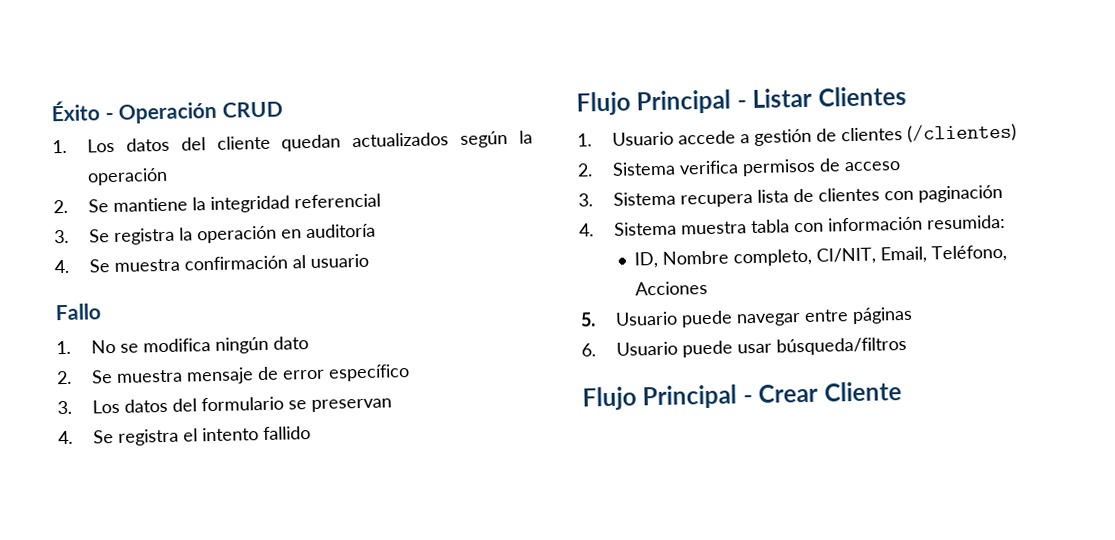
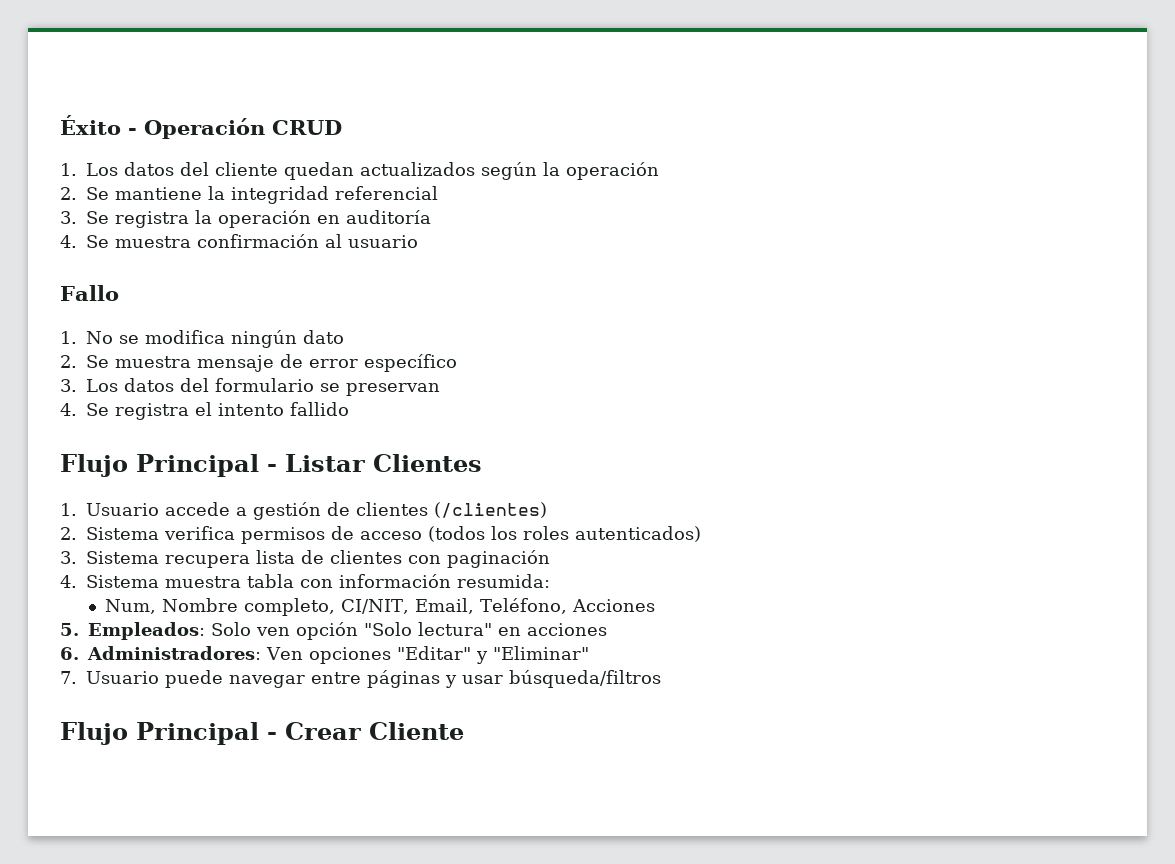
(901, 166) none -> [428,526,701,542] (todos los roles autenticados)
[633,251,658,269] ID, -> [105,599,157,614] Num,
(596, 319) none -> [88,622,607,640] [60,646,589,664] [60,671,77,684] Empleados: Solo ven opción "Solo lectura" en acciones // 6. Administradores: Ven opciones "Editar" y "Eliminar" // 7.
[581,340,733,358] // 6. Usuario puede -> [445,675,457,688] y

